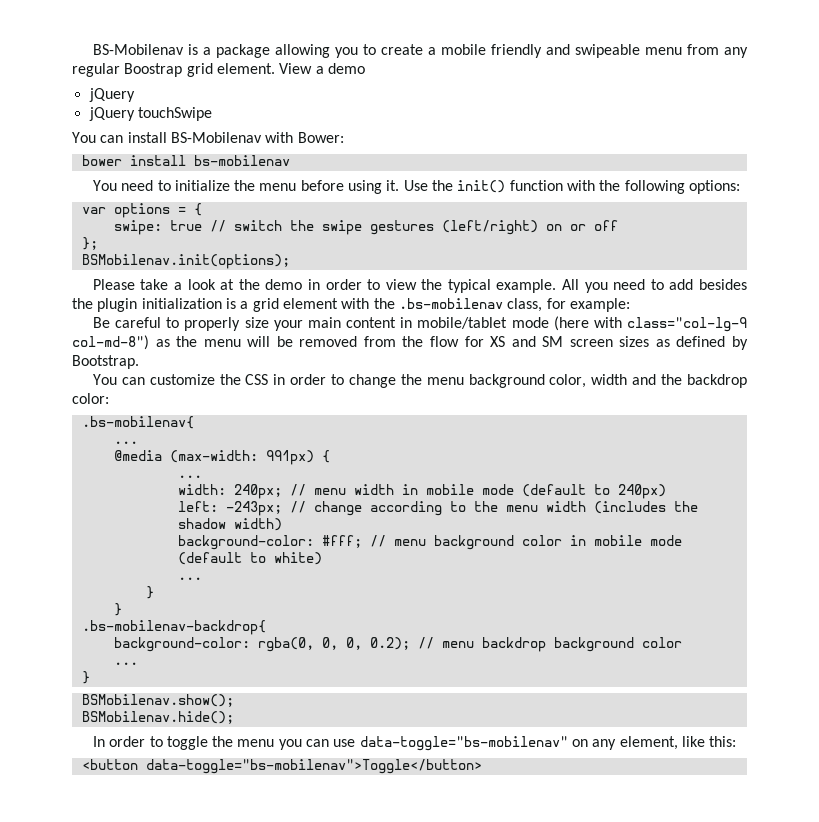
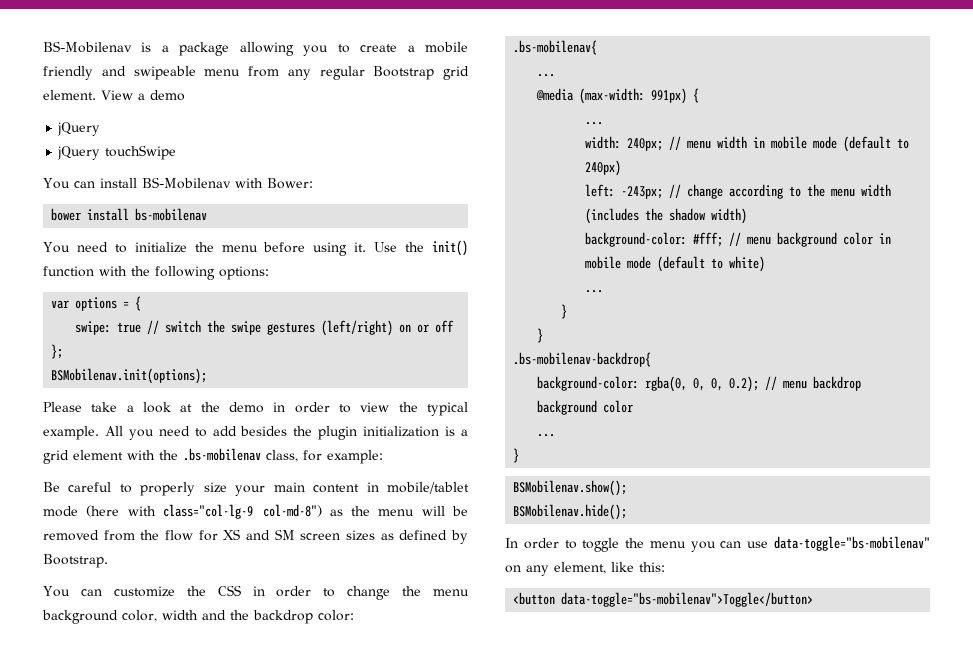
[124,63,183,77] Boostrap -> [373,66,435,80] Bootstrap

